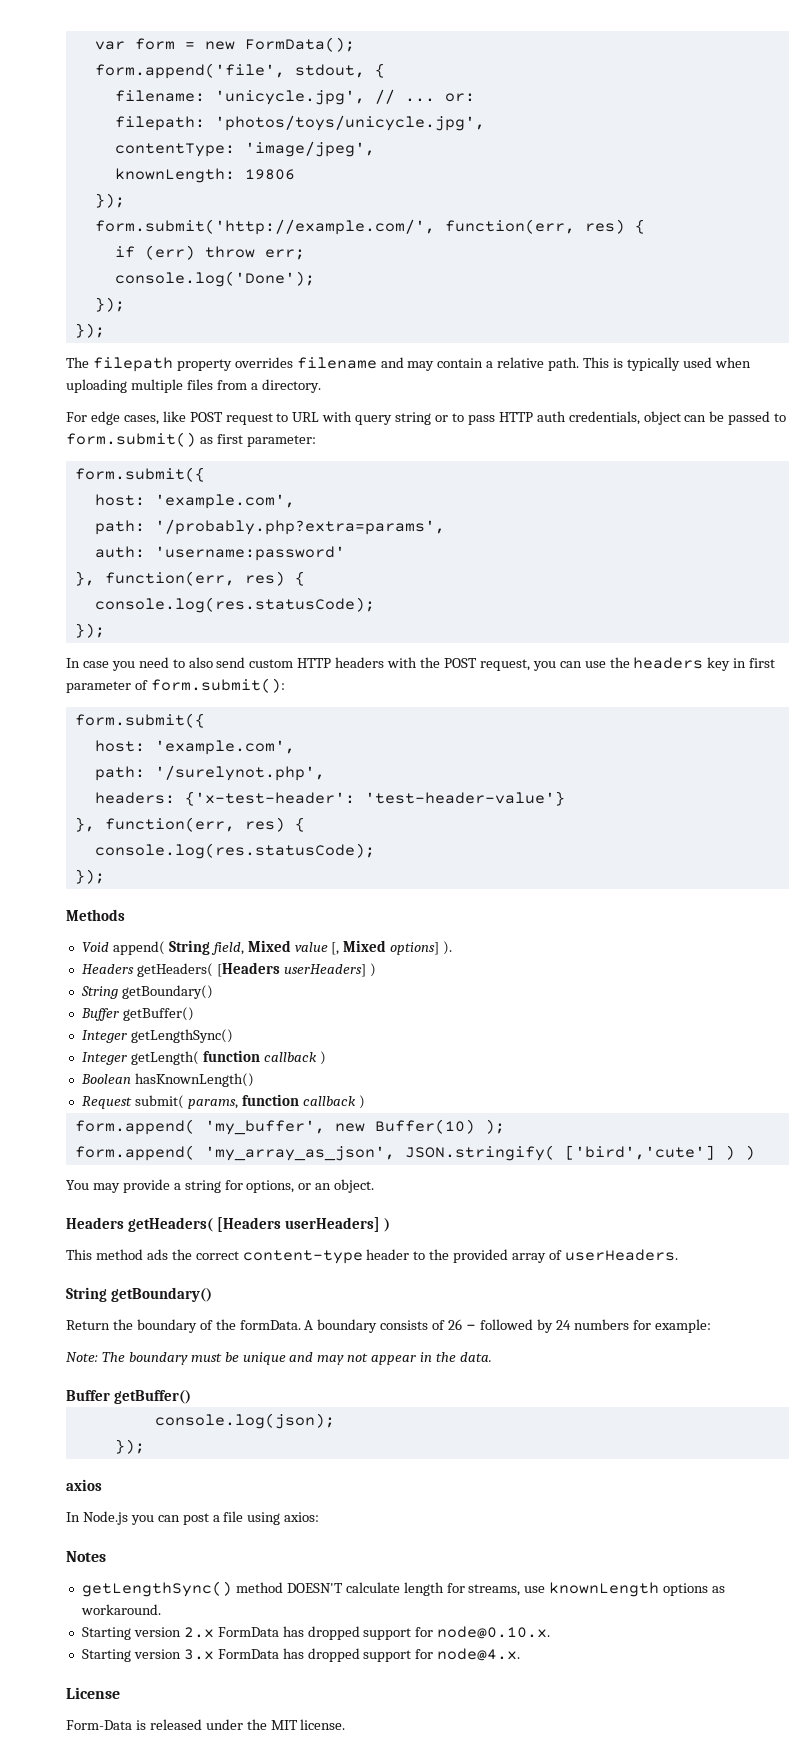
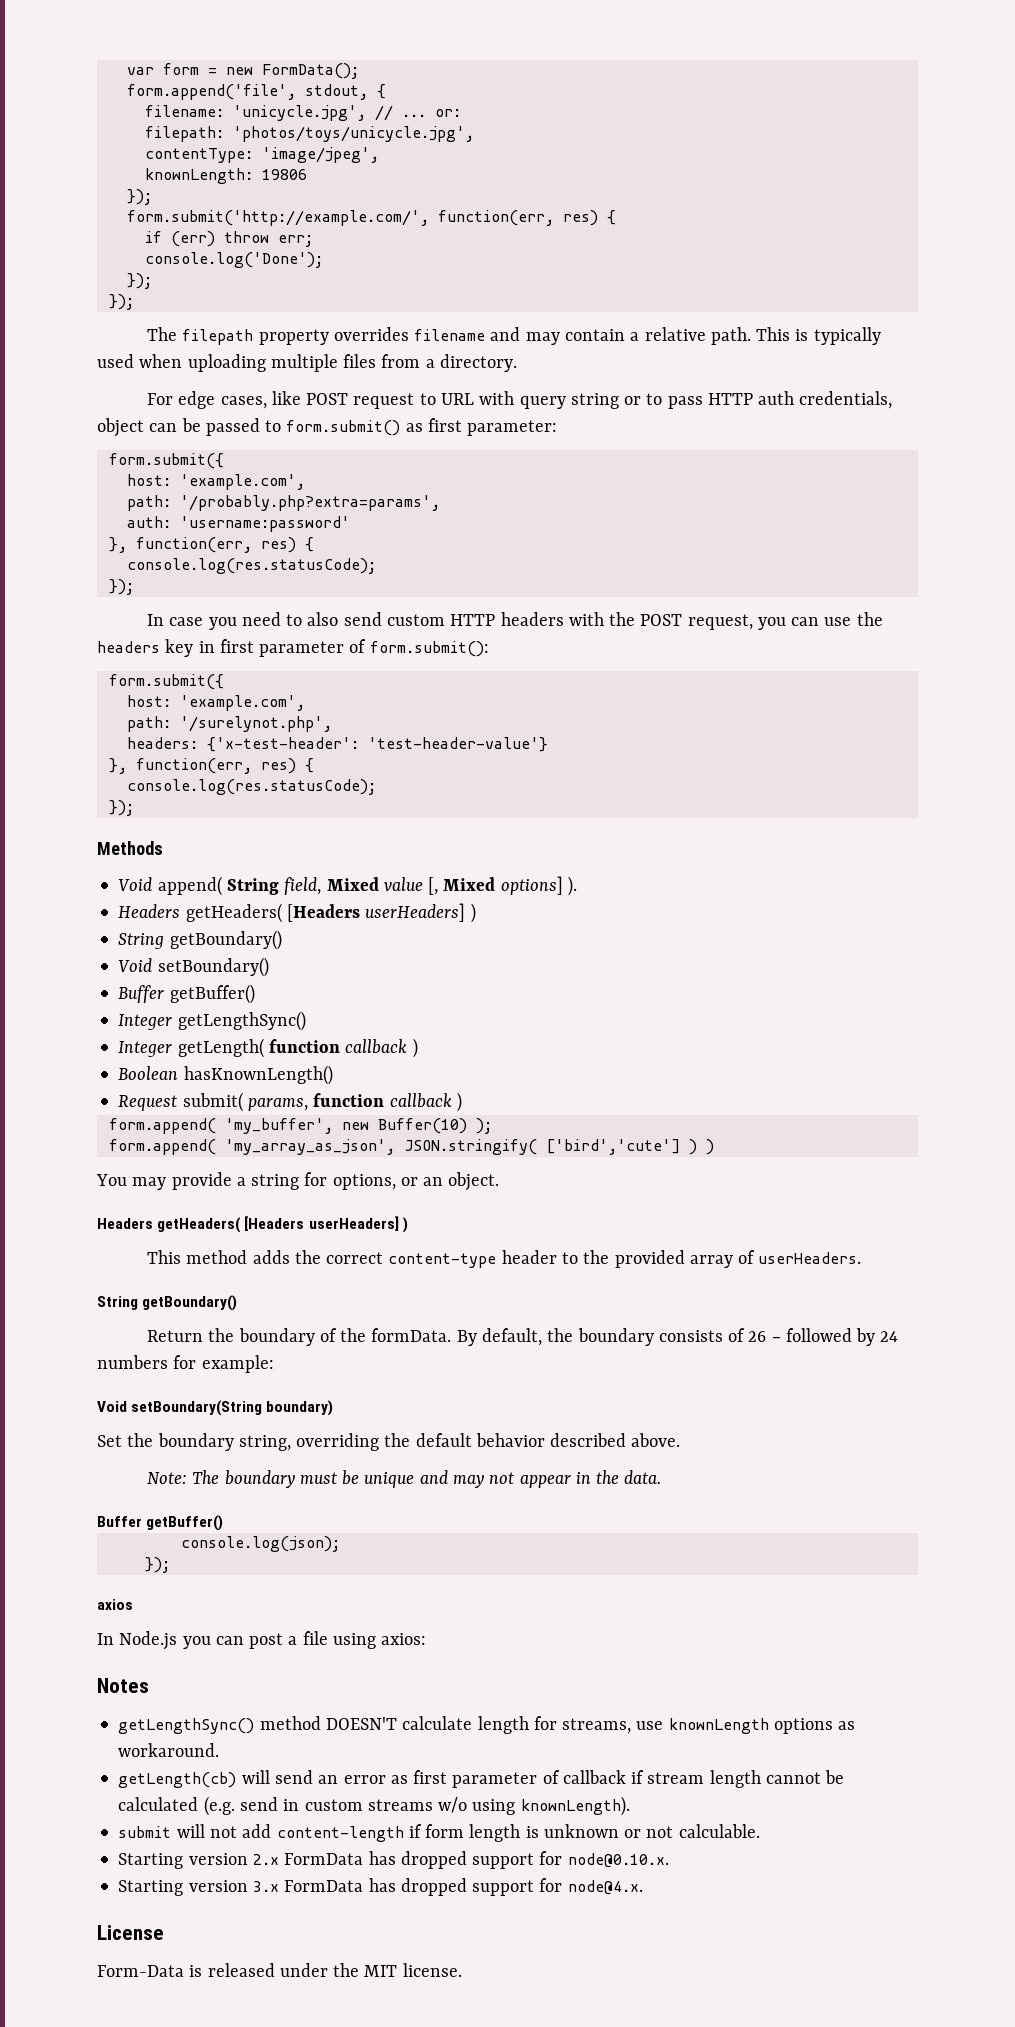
(213, 992) none -> [118,957,269,977] // Void setBoundary()
[146,1249,168,1260] ads -> [252,1250,290,1264] adds
[304,1320,314,1330] A -> [456,1328,574,1346] By default, the
(711, 1326) none -> [97,1400,334,1416] [97,1433,681,1451] // Void setBoundary(String boundary) // Set the boundary string, overriding the default behavior described above.
(161, 1609) none -> [118,1770,845,1788] [118,1796,630,1816] [118,1824,760,1842] // getLength(cb) will send an error as first parameter of callback if stream length cannot be calculated (e.g. send in custom streams w/o using knownLength). // submit will not add content-length if form length is unknown or not calculable.

